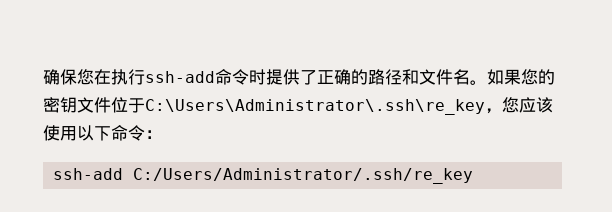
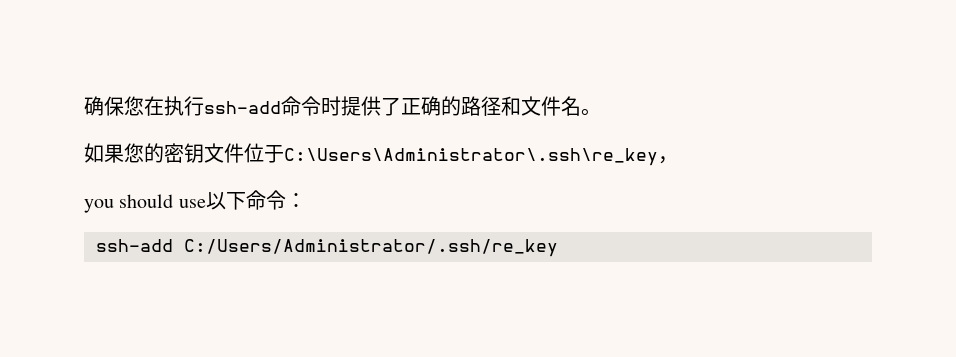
(487, 82) none -> (601, 112) //
[502,97,553,113] [43,125,77,141] 您应该使用 -> [84,194,206,213] // you should use

